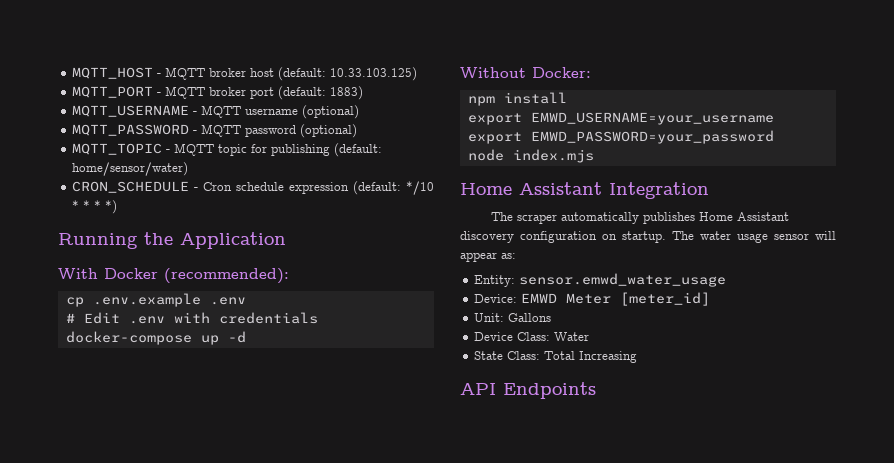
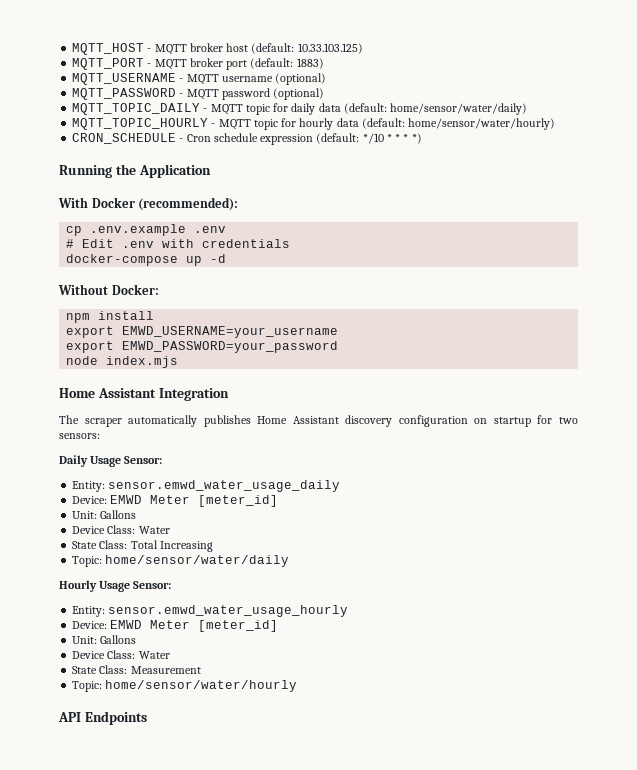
[72,143,383,157] [72,162,189,176] MQTT_TOPIC - MQTT topic for publishing (default: home/sensor/water) -> [72,103,528,115] [72,118,556,130] MQTT_TOPIC_DAILY - MQTT topic for daily data (default: home/sensor/water/daily) // MQTT_TOPIC_HOURLY - MQTT topic for hourly data (default: home/sensor/water/hourly)
[622,231,836,243] [460,252,516,262] [474,273,727,287] startup. The water usage sensor will appear as: // Entity: sensor.emwd_water_usage -> [493,415,579,427] [59,433,100,439] [59,455,163,467] [72,480,341,492] startup for two sensors: // Daily Usage Sensor: // Entity: sensor.emwd_water_usage_daily
(638, 357) none -> [72,555,290,567] [59,580,172,592] [72,605,349,617] [72,620,279,632] [72,635,137,644] [72,650,170,659] [72,665,201,674] [72,680,298,692] // Topic: home/sensor/water/daily // Hourly Usage Sensor: // Entity: sensor.emwd_water_usage_hourly // Device: EMWD Meter [meter_id] // Unit: Gallons // Device Class: Water // State Class: Measurement // Topic: home/sensor/water/hourly

